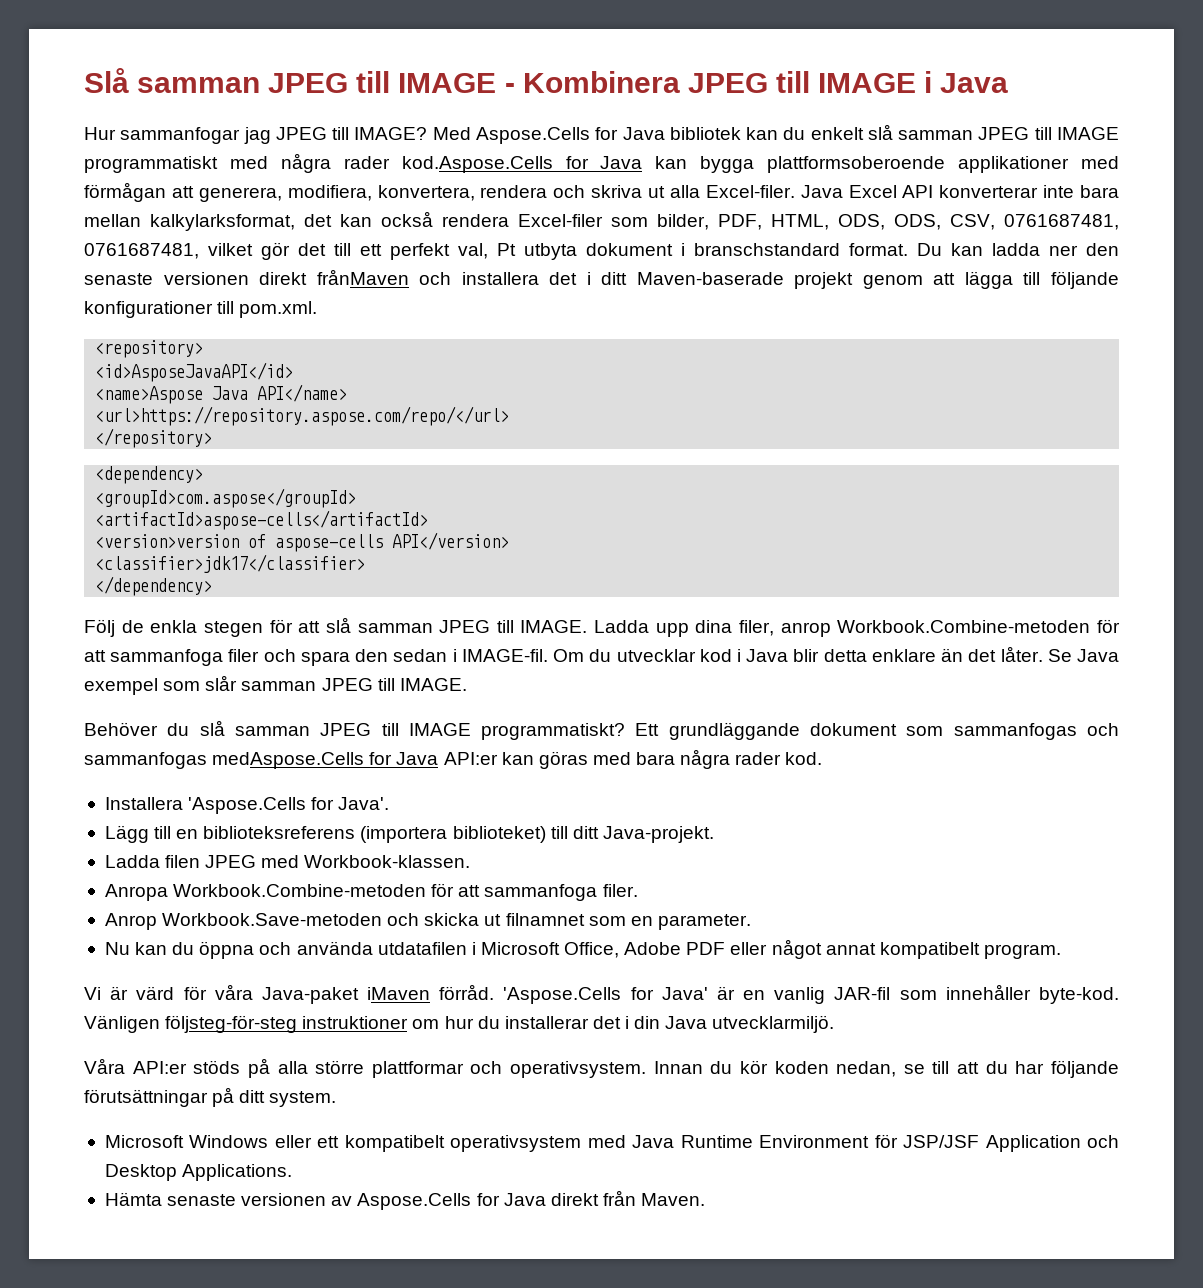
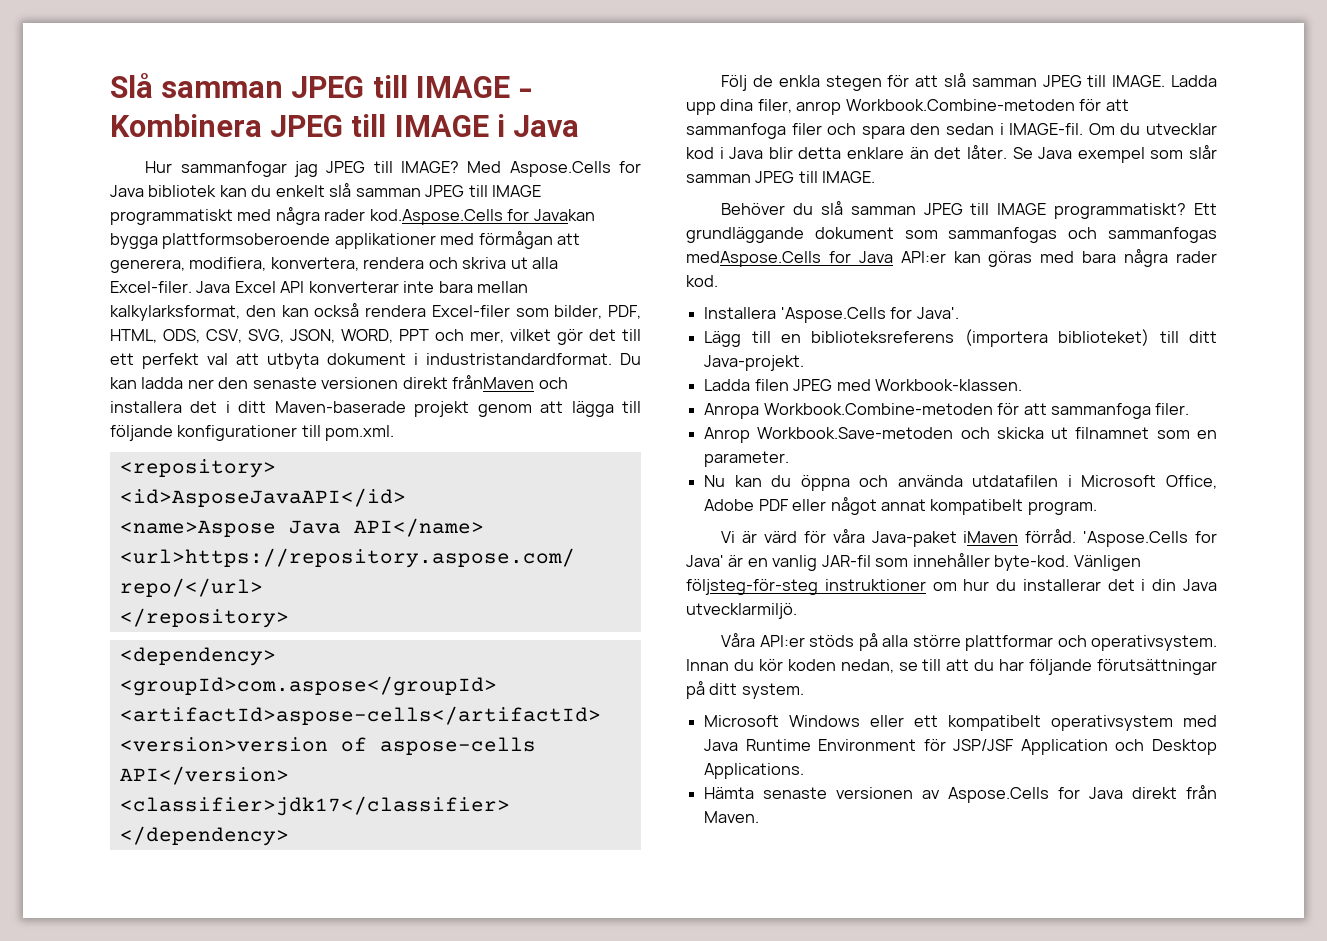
[600,156,688,169] Java kan -> [533,209,595,221] Javakan
[304,214,332,227] det -> [245,305,276,317] den
[894,214,1119,230] [84,243,199,259] ODS, CSV, 0761687481, 0761687481, -> [206,329,504,343] CSV, SVG, JSON, WORD, PPT och mer,
[458,243,516,259] val, Pt -> [207,353,259,365] val att
[694,243,908,256] branschstandard format. -> [426,353,612,365] industristandardformat.

